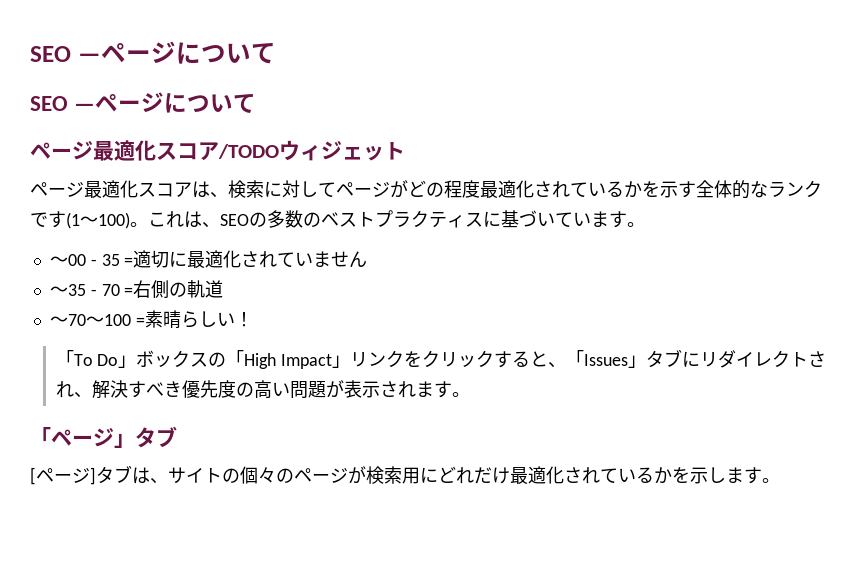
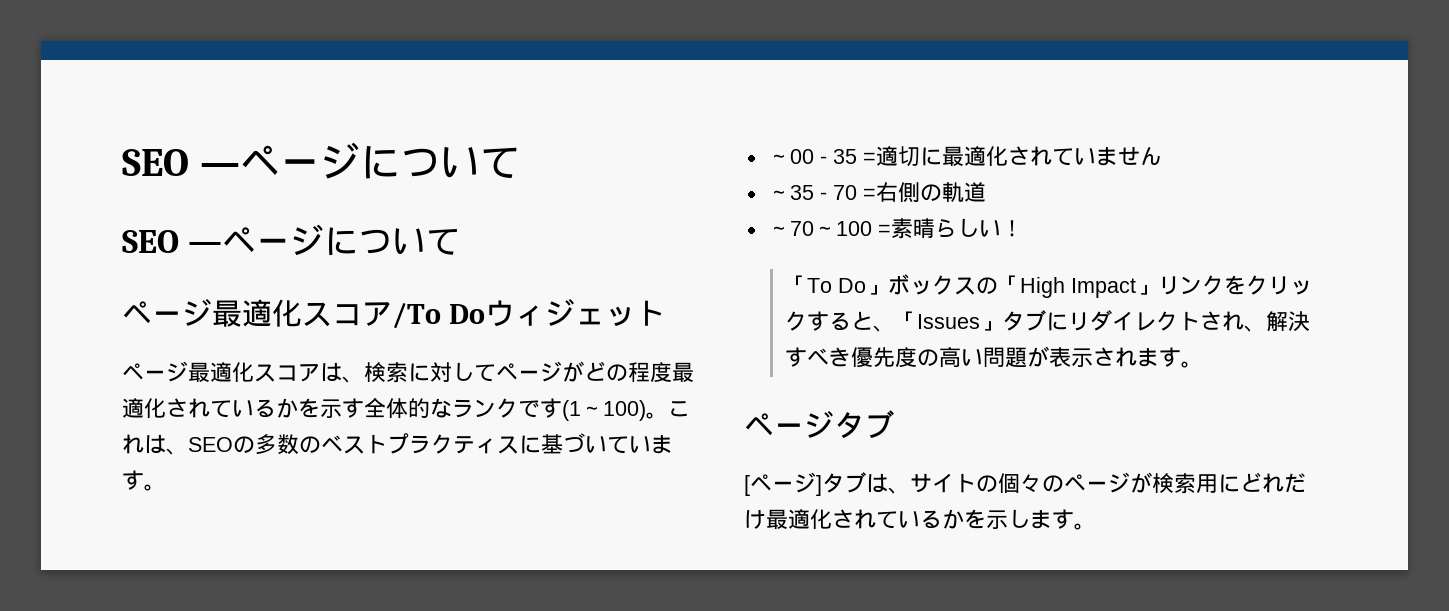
[218,144,279,159] /TODO -> [392,303,485,329] /To Do
[30,427,135,448] 「ページ」 -> [744,411,834,438] ページ

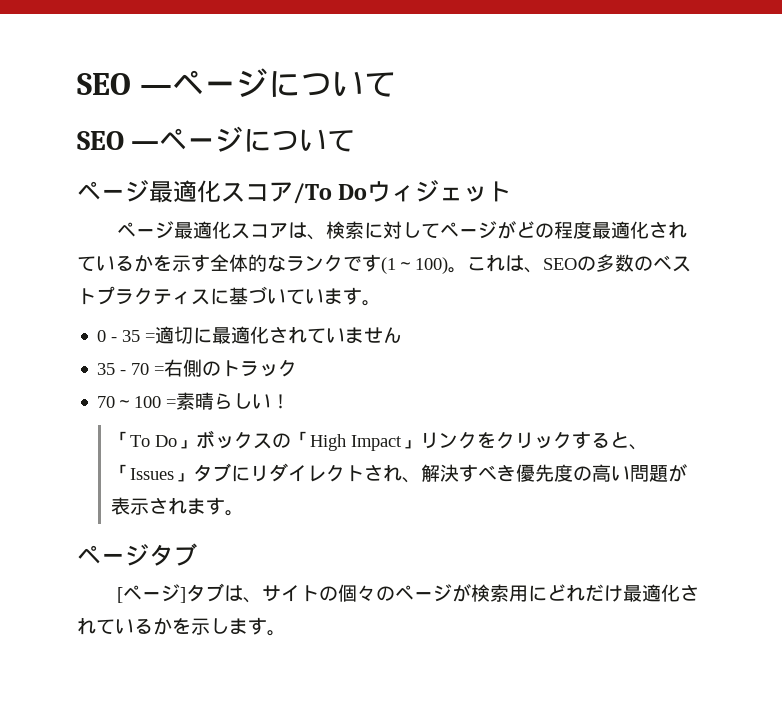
[767,149,814,164] ～00 -> [97,330,107,342] 0
[767,190,790,200] ～ -> (403, 335) none
[941,182,986,202] [767,226,790,236] 軌道 // ～ -> [221,359,298,377] トラック //

